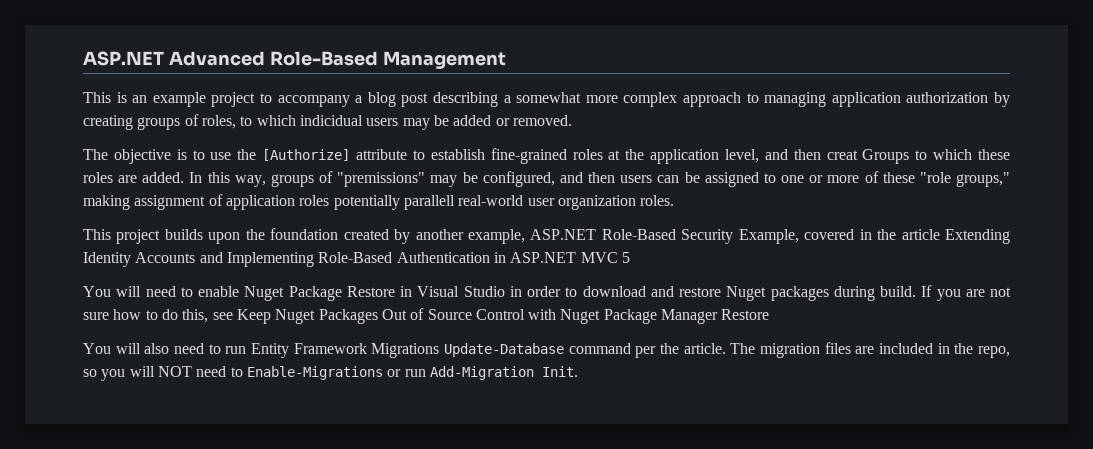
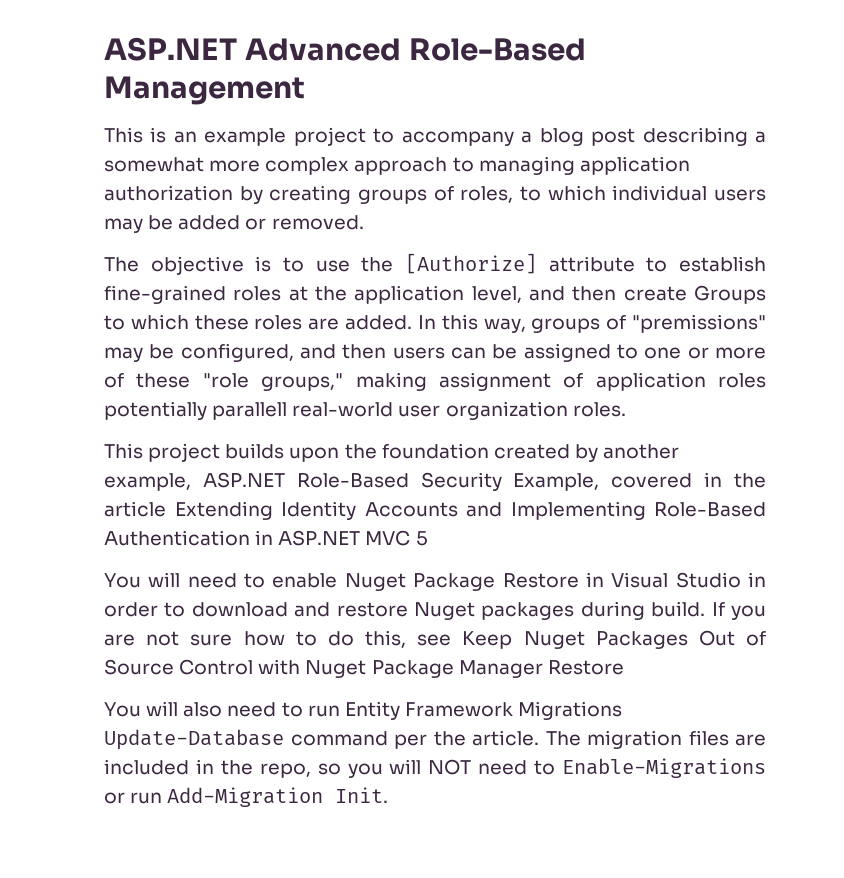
[299,115,363,126] indicidual -> [612,185,708,201] individual
[826,150,858,160] creat -> [623,286,687,301] create

